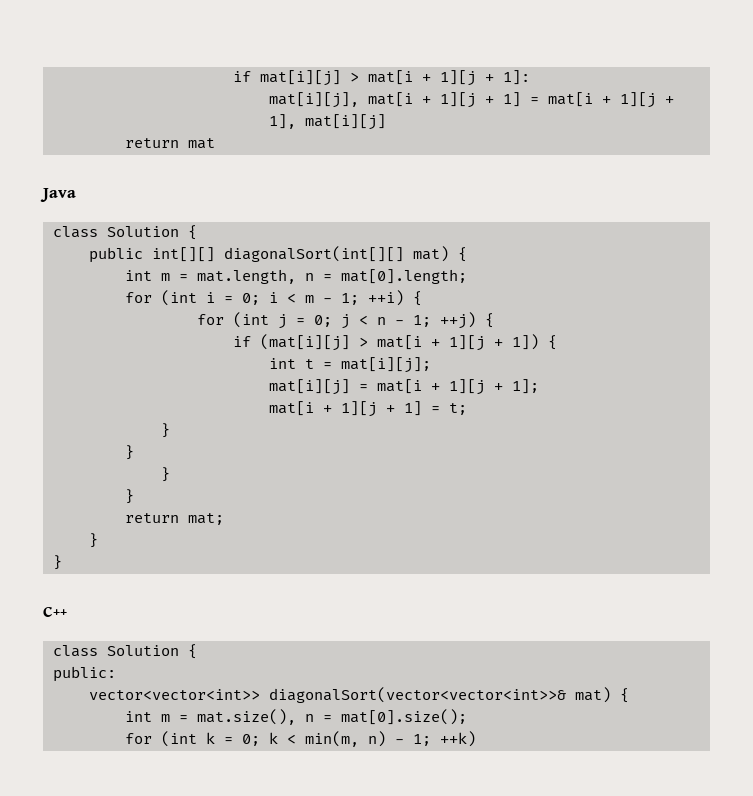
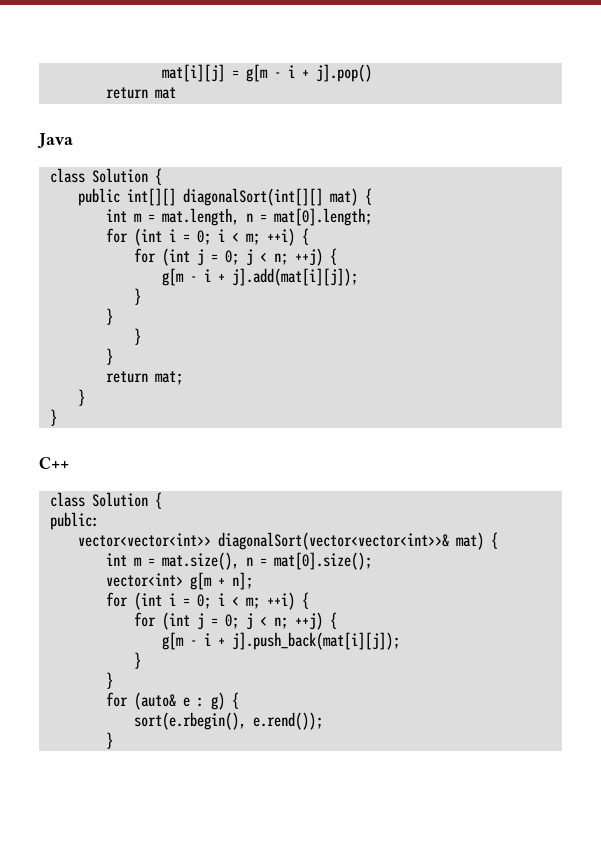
[233,70,531,86] [269,92,675,108] [269,114,387,130] if mat[i][j] > mat[i + 1][j + 1]: // mat[i][j], mat[i + 1][j + 1] = mat[i + 1][j + 1], mat[i][j] -> [161,64,372,82] mat[i][j] = g[m - i + j].pop()
[305,290,423,306] [197,312,495,329] [233,334,558,351] [269,357,432,373] [269,379,540,395] [269,401,468,417] m - 1; ++i) { // for (int j = 0; j < n - 1; ++j) { // if (mat[i][j] > mat[i + 1][j + 1]) { // int t = mat[i][j]; // mat[i][j] = mat[i + 1][j + 1]; // mat[i + 1][j + 1] = t; -> [245,228,309,246] [133,248,337,266] [161,268,358,286] m; ++i) { // for (int j = 0; j < n; ++j) { // g[m - i + j].add(mat[i][j]);
[125,731,477,747] // for (int k = 0; k < min(m, n) - 1; ++k) -> [105,572,253,590] [105,592,309,610] [133,612,337,630] [161,632,400,650] [133,652,141,669] [105,672,113,689] [105,692,239,710] [133,712,323,730] [105,732,113,749] // vector<int> g[m + n]; // for (int i = 0; i < m; ++i) { // for (int j = 0; j < n; ++j) { // g[m - i + j].push_back(mat[i][j]); // } // } // for (auto& e : g) { // sort(e.rbegin(), e.rend()); // }

